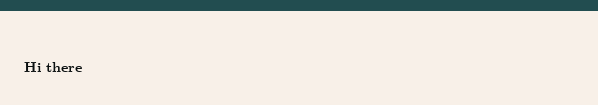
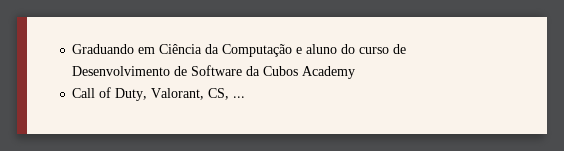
[24,62,82,72] Hi there -> [72,44,407,57] [72,65,356,79] [72,87,246,101] Graduando em Ciência da Computação e aluno do curso de Desenvolvimento de Software da Cubos Academy // Call of Duty, Valorant, CS, ...

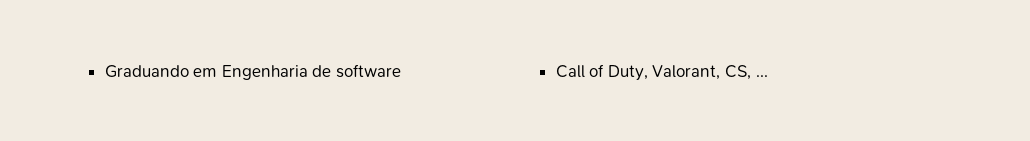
[159,44,407,57] [72,65,356,79] Ciência da Computação e aluno do curso de Desenvolvimento de Software da Cubos Academy -> [221,64,402,80] Engenharia de software

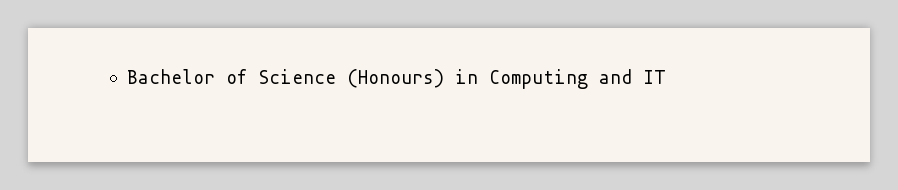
[104,64,402,80] [555,64,768,81] Graduando em Engenharia de software // Call of Duty, Valorant, CS, ... -> [126,69,666,89] Bachelor of Science (Honours) in Computing and IT

